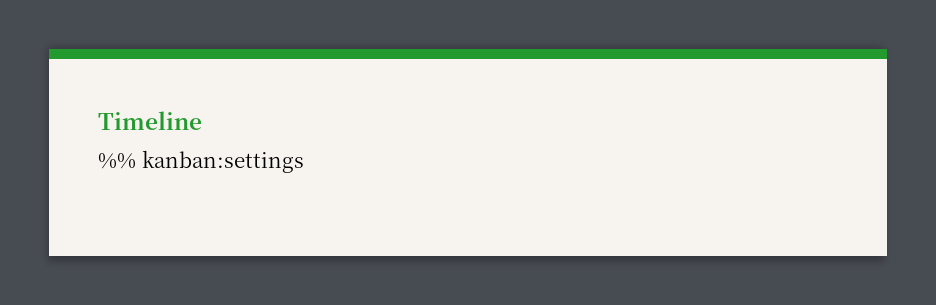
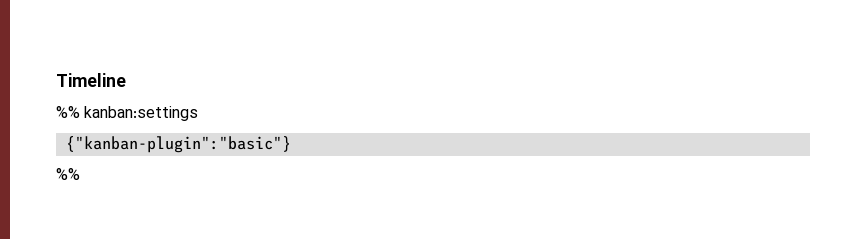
(304, 161) none -> [65,136,291,153] [56,168,80,180] // {"kanban-plugin":"basic"} // %%

